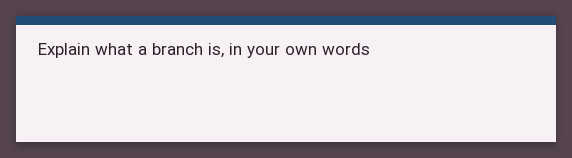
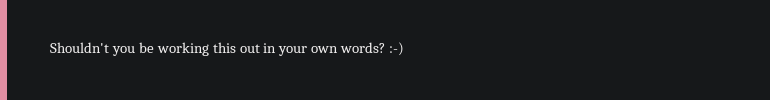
[38,43,224,58] Explain what a branch is, -> [50,42,260,56] Shouldn't you be working this out
[322,43,370,55] words -> [340,42,405,56] words? :-)

